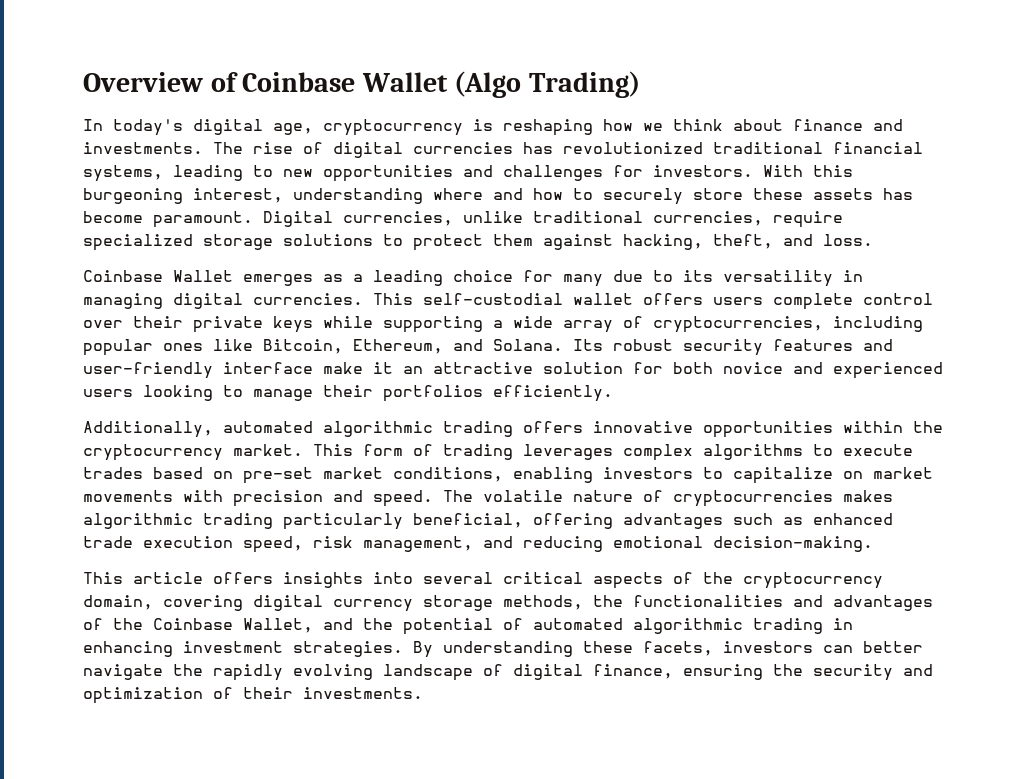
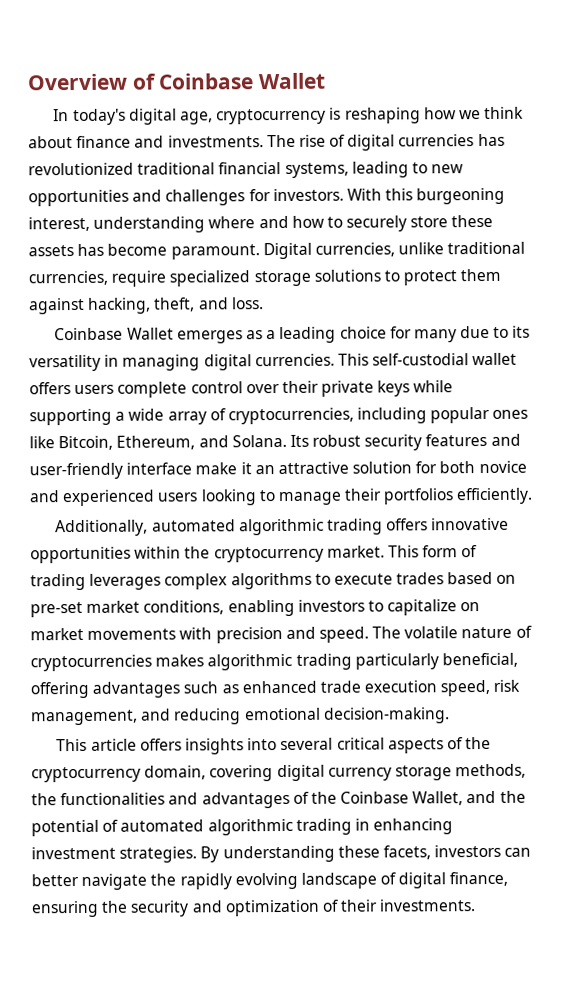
[454,71,640,98] (Algo Trading) -> (326, 81) none

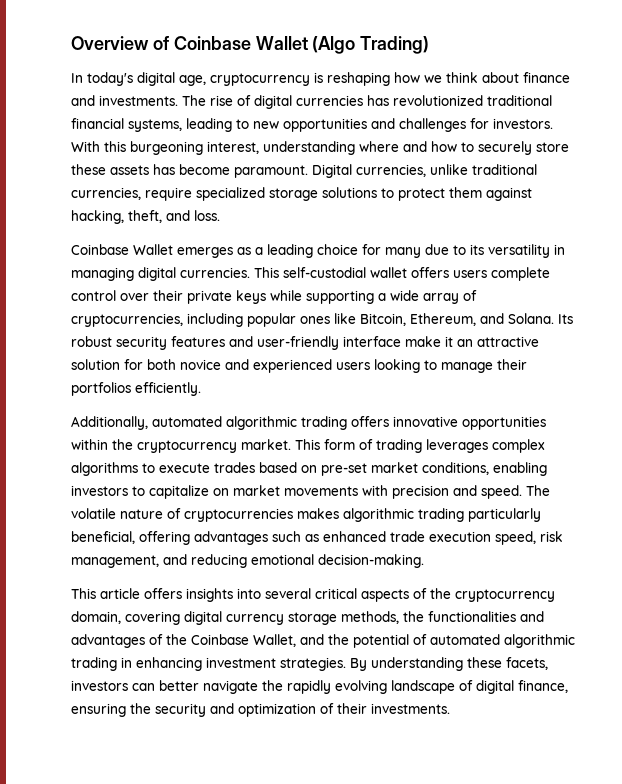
(326, 81) none -> [312,36,430,54] (Algo Trading)

